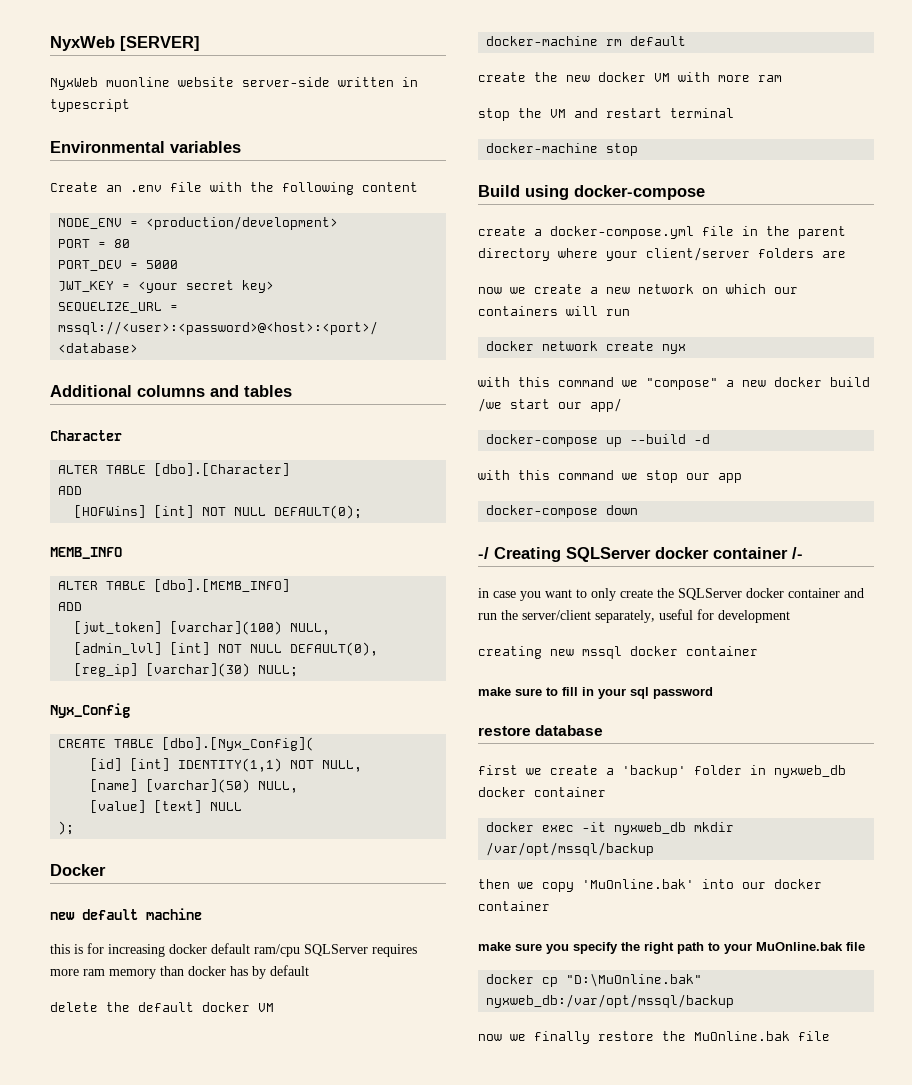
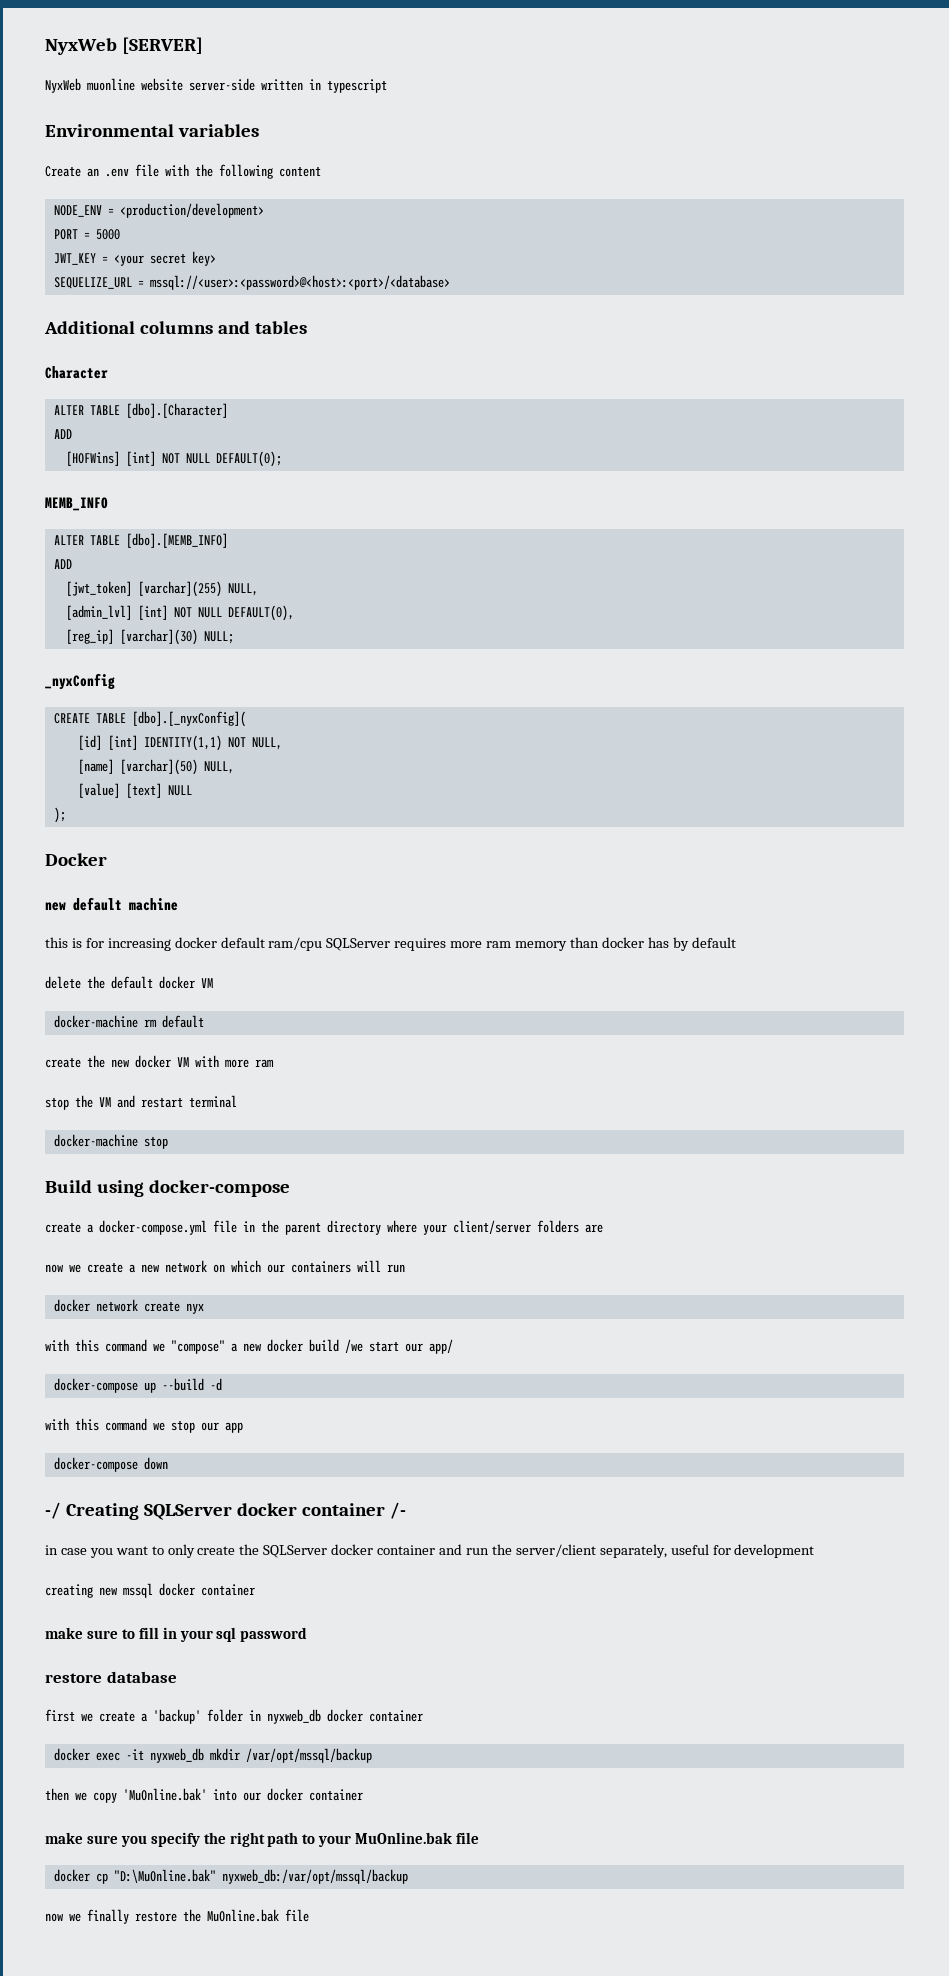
[114,239,131,248] [58,260,139,271] 80 // PORT_DEV = -> (90, 235) none
[170,621,283,635] [varchar](100) -> [137,581,222,597] [varchar](255)
[50,703,130,718] Nyx_Config -> [45,673,115,690] _nyxConfig
[162,737,315,751] [dbo].[Nyx_Config]( -> [131,711,246,727] [dbo].[_nyxConfig](

